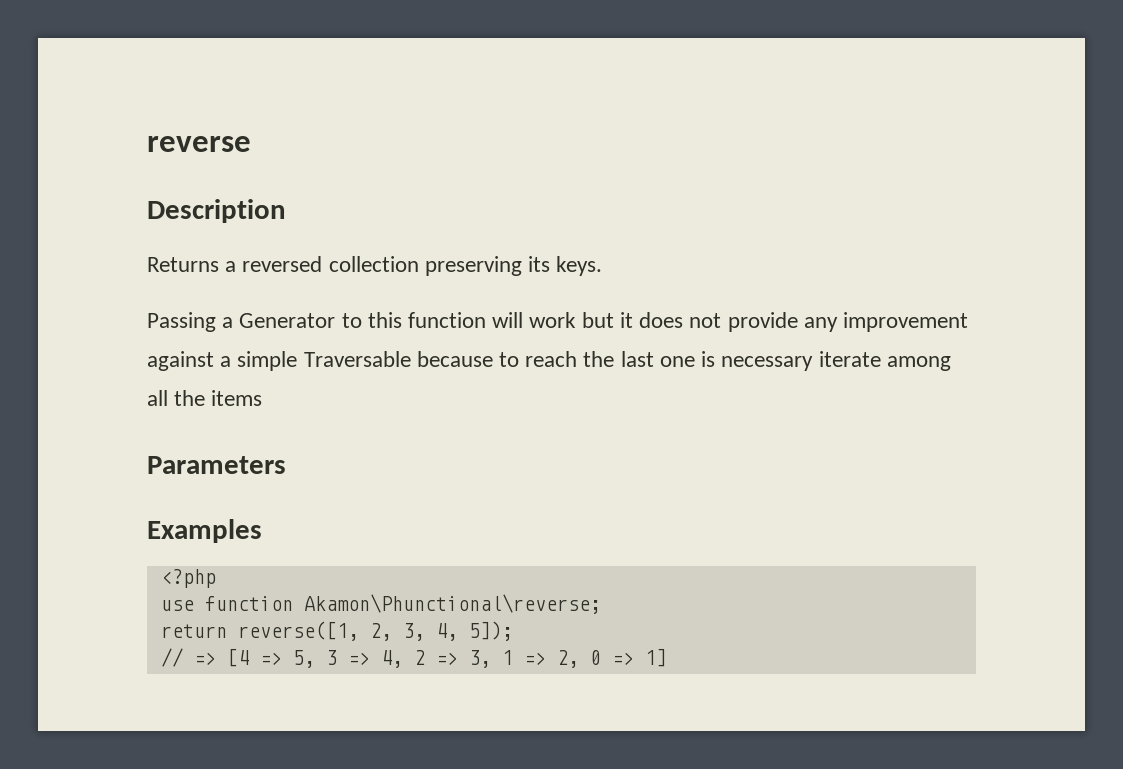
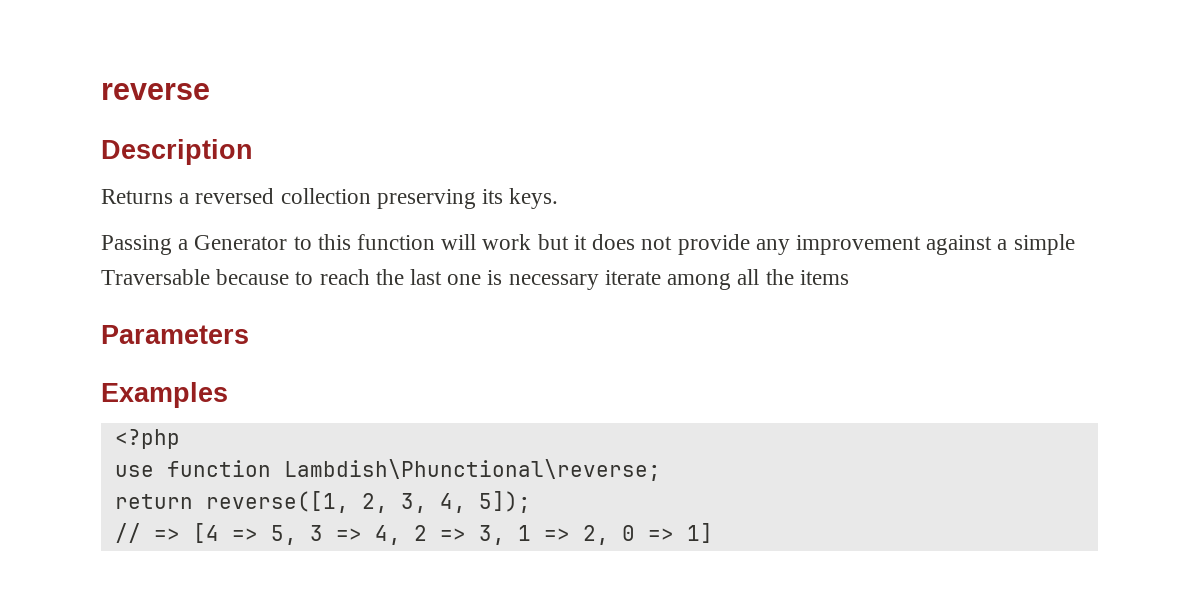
[303,594,601,614] Akamon\Phunctional\reverse; -> [283,459,661,481] Lambdish\Phunctional\reverse;

